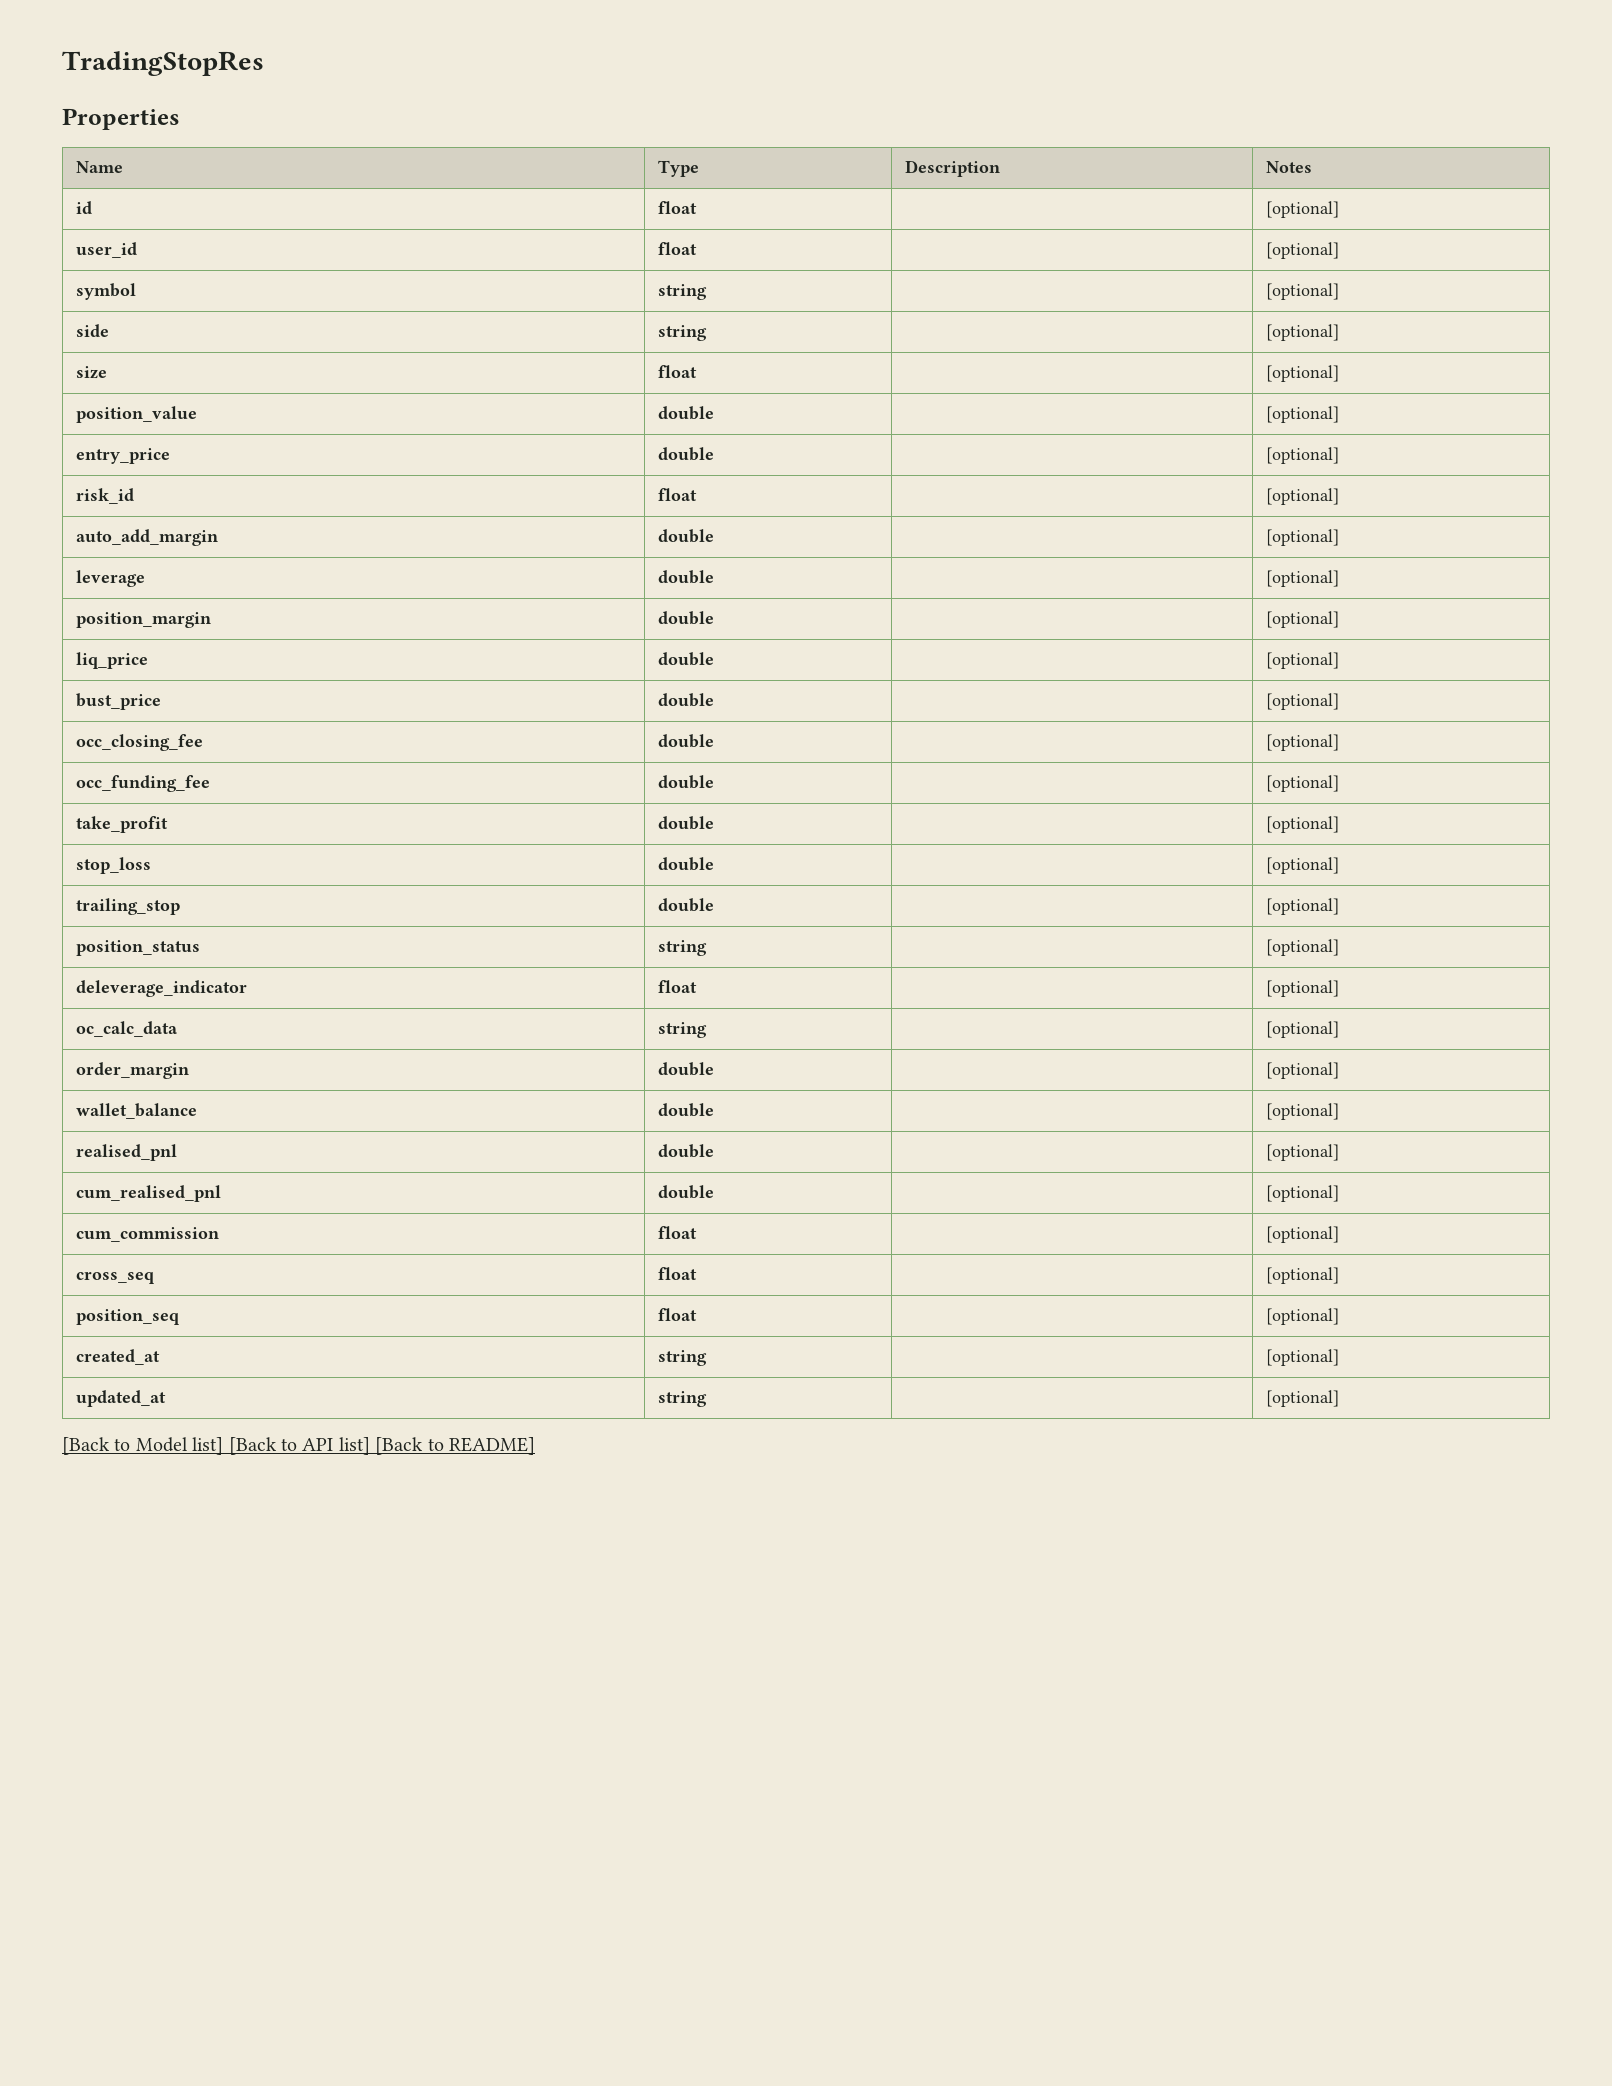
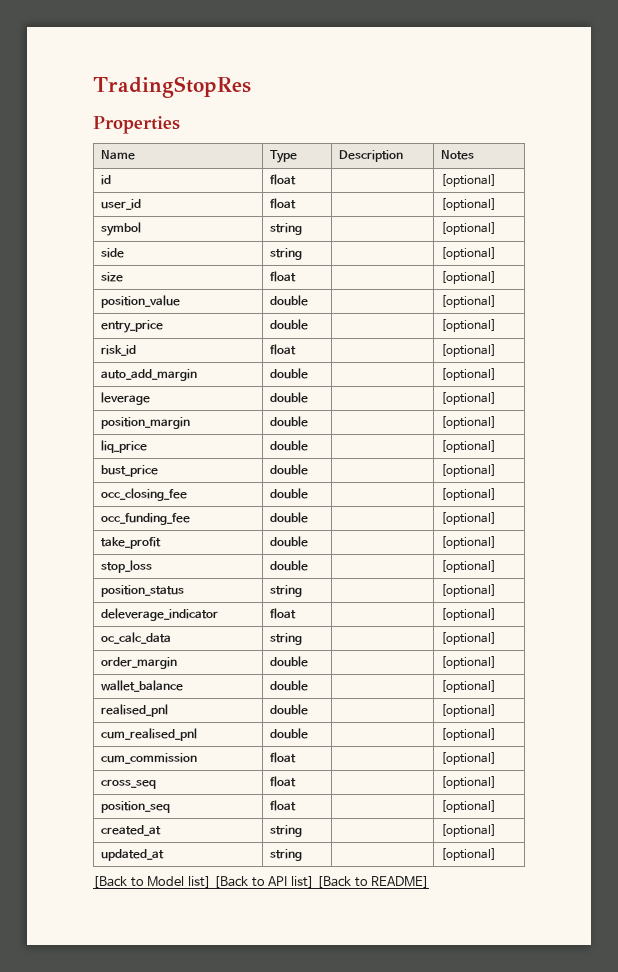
[75,898,180,915] [657,898,714,912] [1265,898,1339,915] // trailing_stop | double | | [optional] -> (496, 566) none

